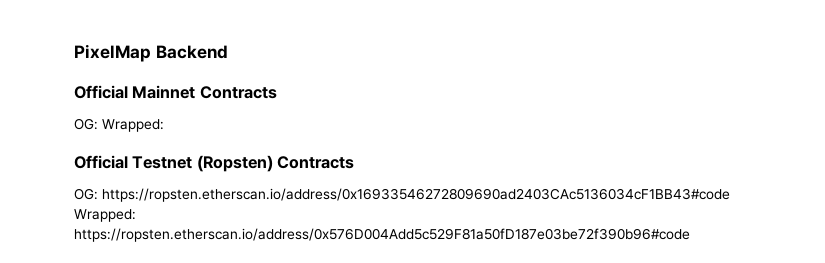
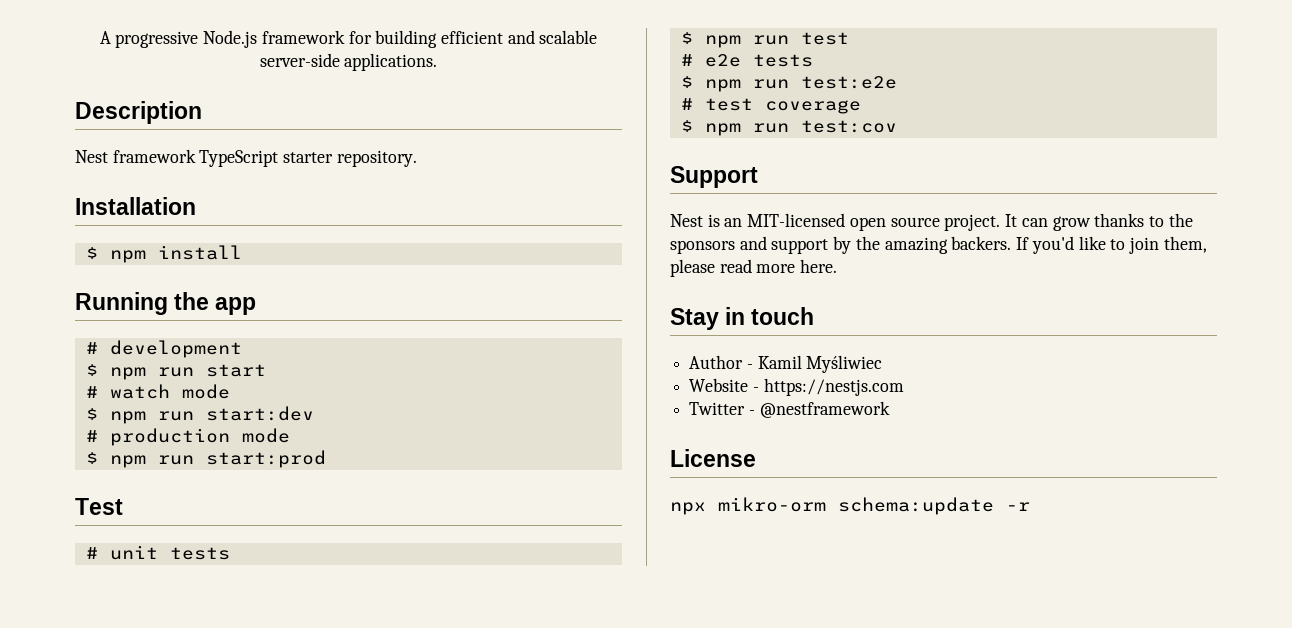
[74,44,228,62] [74,85,277,99] [74,118,164,132] [74,155,355,172] [74,188,730,202] [74,209,136,222] [74,228,690,242] PixelMap Backend // Official Mainnet Contracts // OG: Wrapped: // Official Testnet (Ropsten) Contracts // OG: https://ropsten.etherscan.io/address/0x16933546272809690ad2403CAc5136034cF1BB43#code Wrapped: https://ropsten.etherscan.io/address/0x576D004Add5c529F81a50fD187e03be72f390b96#code -> [99,30,598,48] [259,53,438,71] [75,101,202,124] [75,149,417,167] [75,197,196,215] [85,245,242,263] [75,292,257,315] [85,340,242,358] [85,364,266,380] [85,384,230,399] [85,406,314,424] [85,428,290,446] [85,450,326,468] [75,498,123,515] [85,545,230,560] [680,32,849,48] [680,54,813,67] [680,76,897,92] [680,98,861,114] [680,120,897,136] [670,166,758,188] [670,213,1193,231] [670,236,1207,254] [670,259,838,277] [670,307,815,330] [689,355,883,373] [689,378,904,396] [689,401,890,418] [670,449,756,467] [670,497,1030,515] A progressive Node.js framework for building efficient and scalable server-side applications. // Description // Nest framework TypeScript starter repository. // Installation // $ npm install // Running the app // # development // $ npm run start // # watch mode // $ npm run start:dev // # production mode // $ npm run start:prod // Test // # unit tests // $ npm run test // # e2e tests // $ npm run test:e2e // # test coverage // $ npm run test:cov // Support // Nest is an MIT-licensed open source project. It can grow thanks to the sponsors and support by the amazing backers. If you'd like to join them, please read more here. // Stay in touch // Author - Kamil Myśliwiec // Website - https://nestjs.com // Twitter - @nestframework // License // npx mikro-orm schema:update -r

